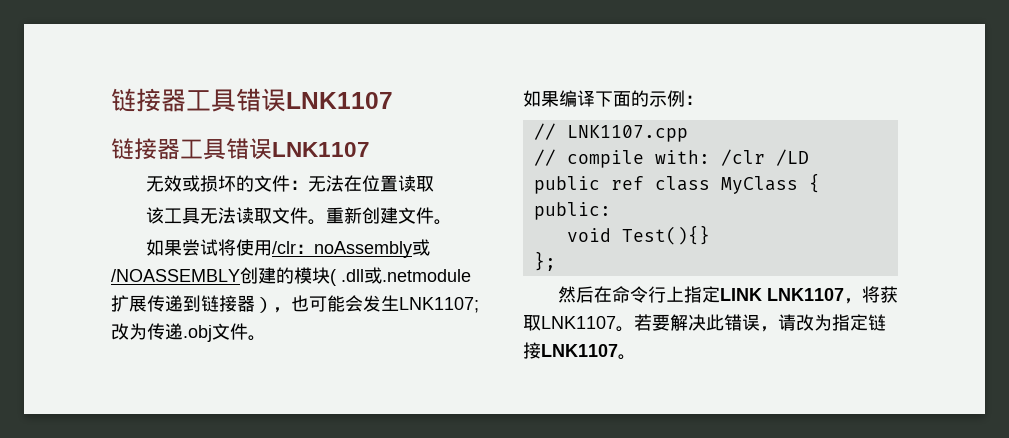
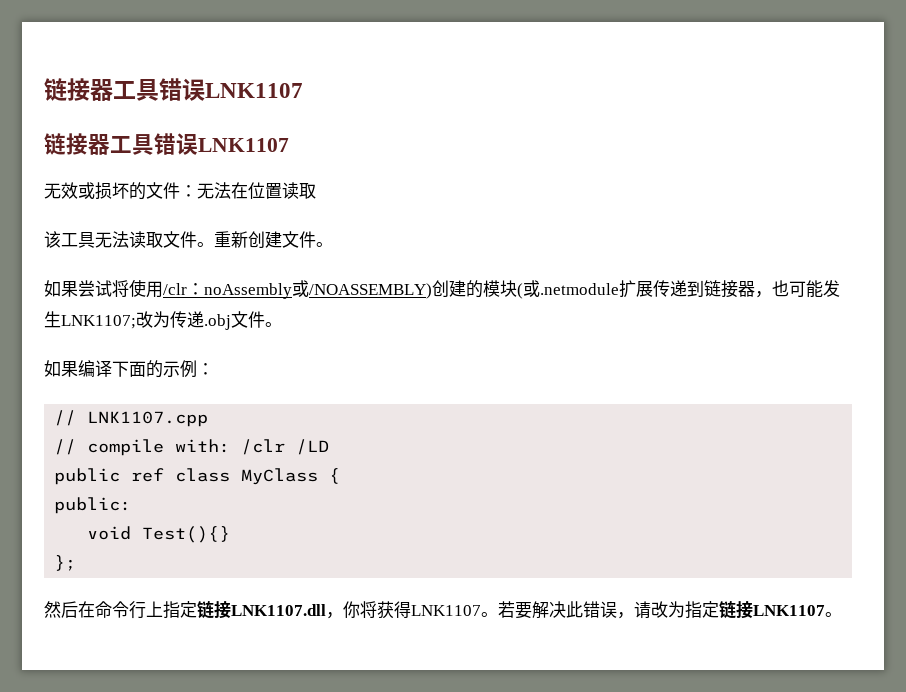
[111,269,240,282] /NOASSEMBLY -> [309,283,432,299] /NOASSEMBLY)
[341,269,364,282] .dll -> (523, 291) none
[255,297,273,313] ） -> (755, 289) none
[345,295,363,312] 会 -> (823, 289) none
[719,286,898,304] [523,315,541,331] LINK LNK1107，将获取 -> [197,600,411,619] 链接LNK1107.dll，你将获得

